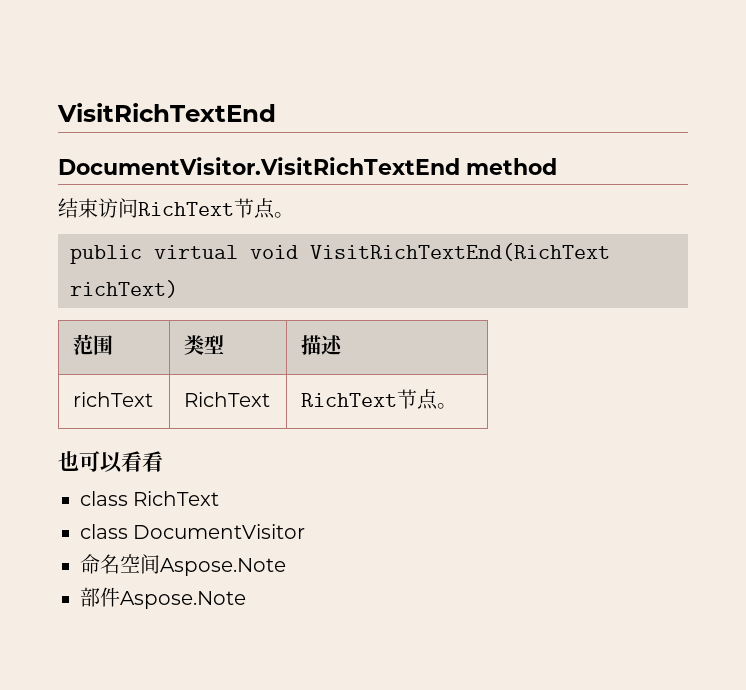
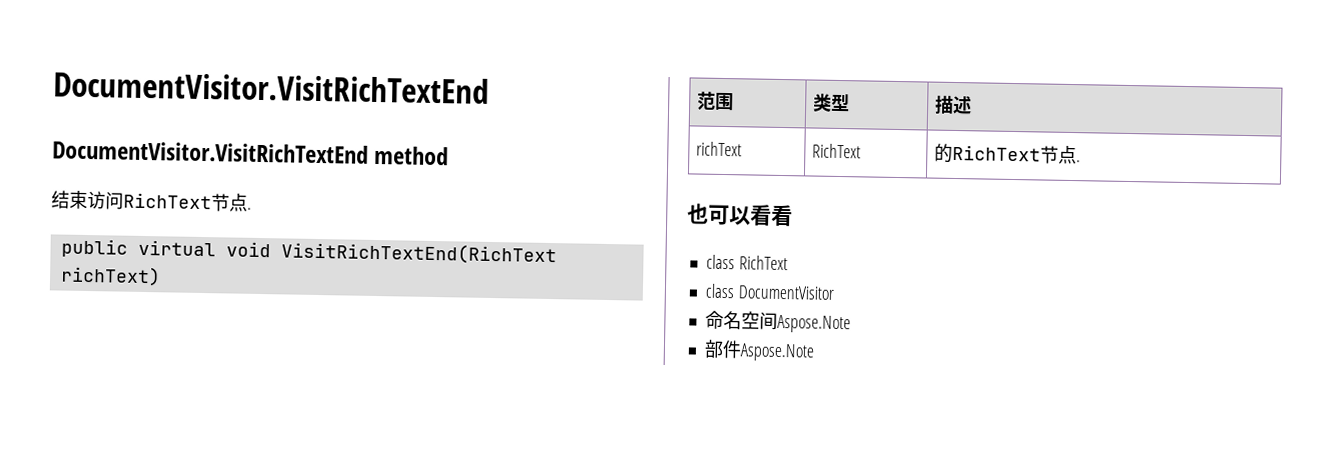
[57,103,276,122] VisitRichTextEnd -> [53,71,489,104] DocumentVisitor.VisitRichTextEnd
[274,212,294,218] 。 -> [247,207,252,210] .
[301,389,458,410] RichText节点。 -> [933,143,1081,165] 的RichText节点.

